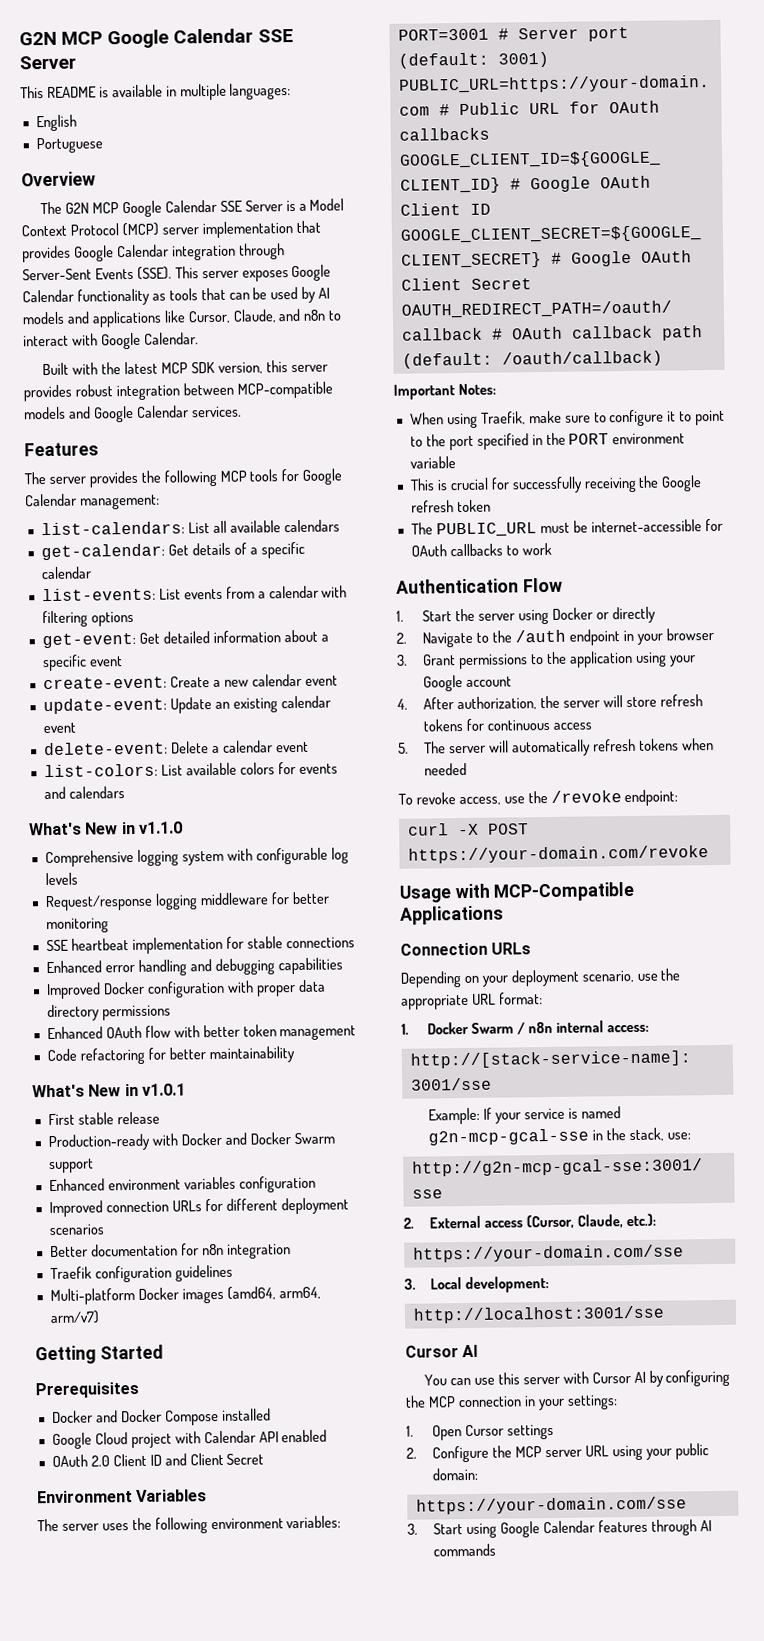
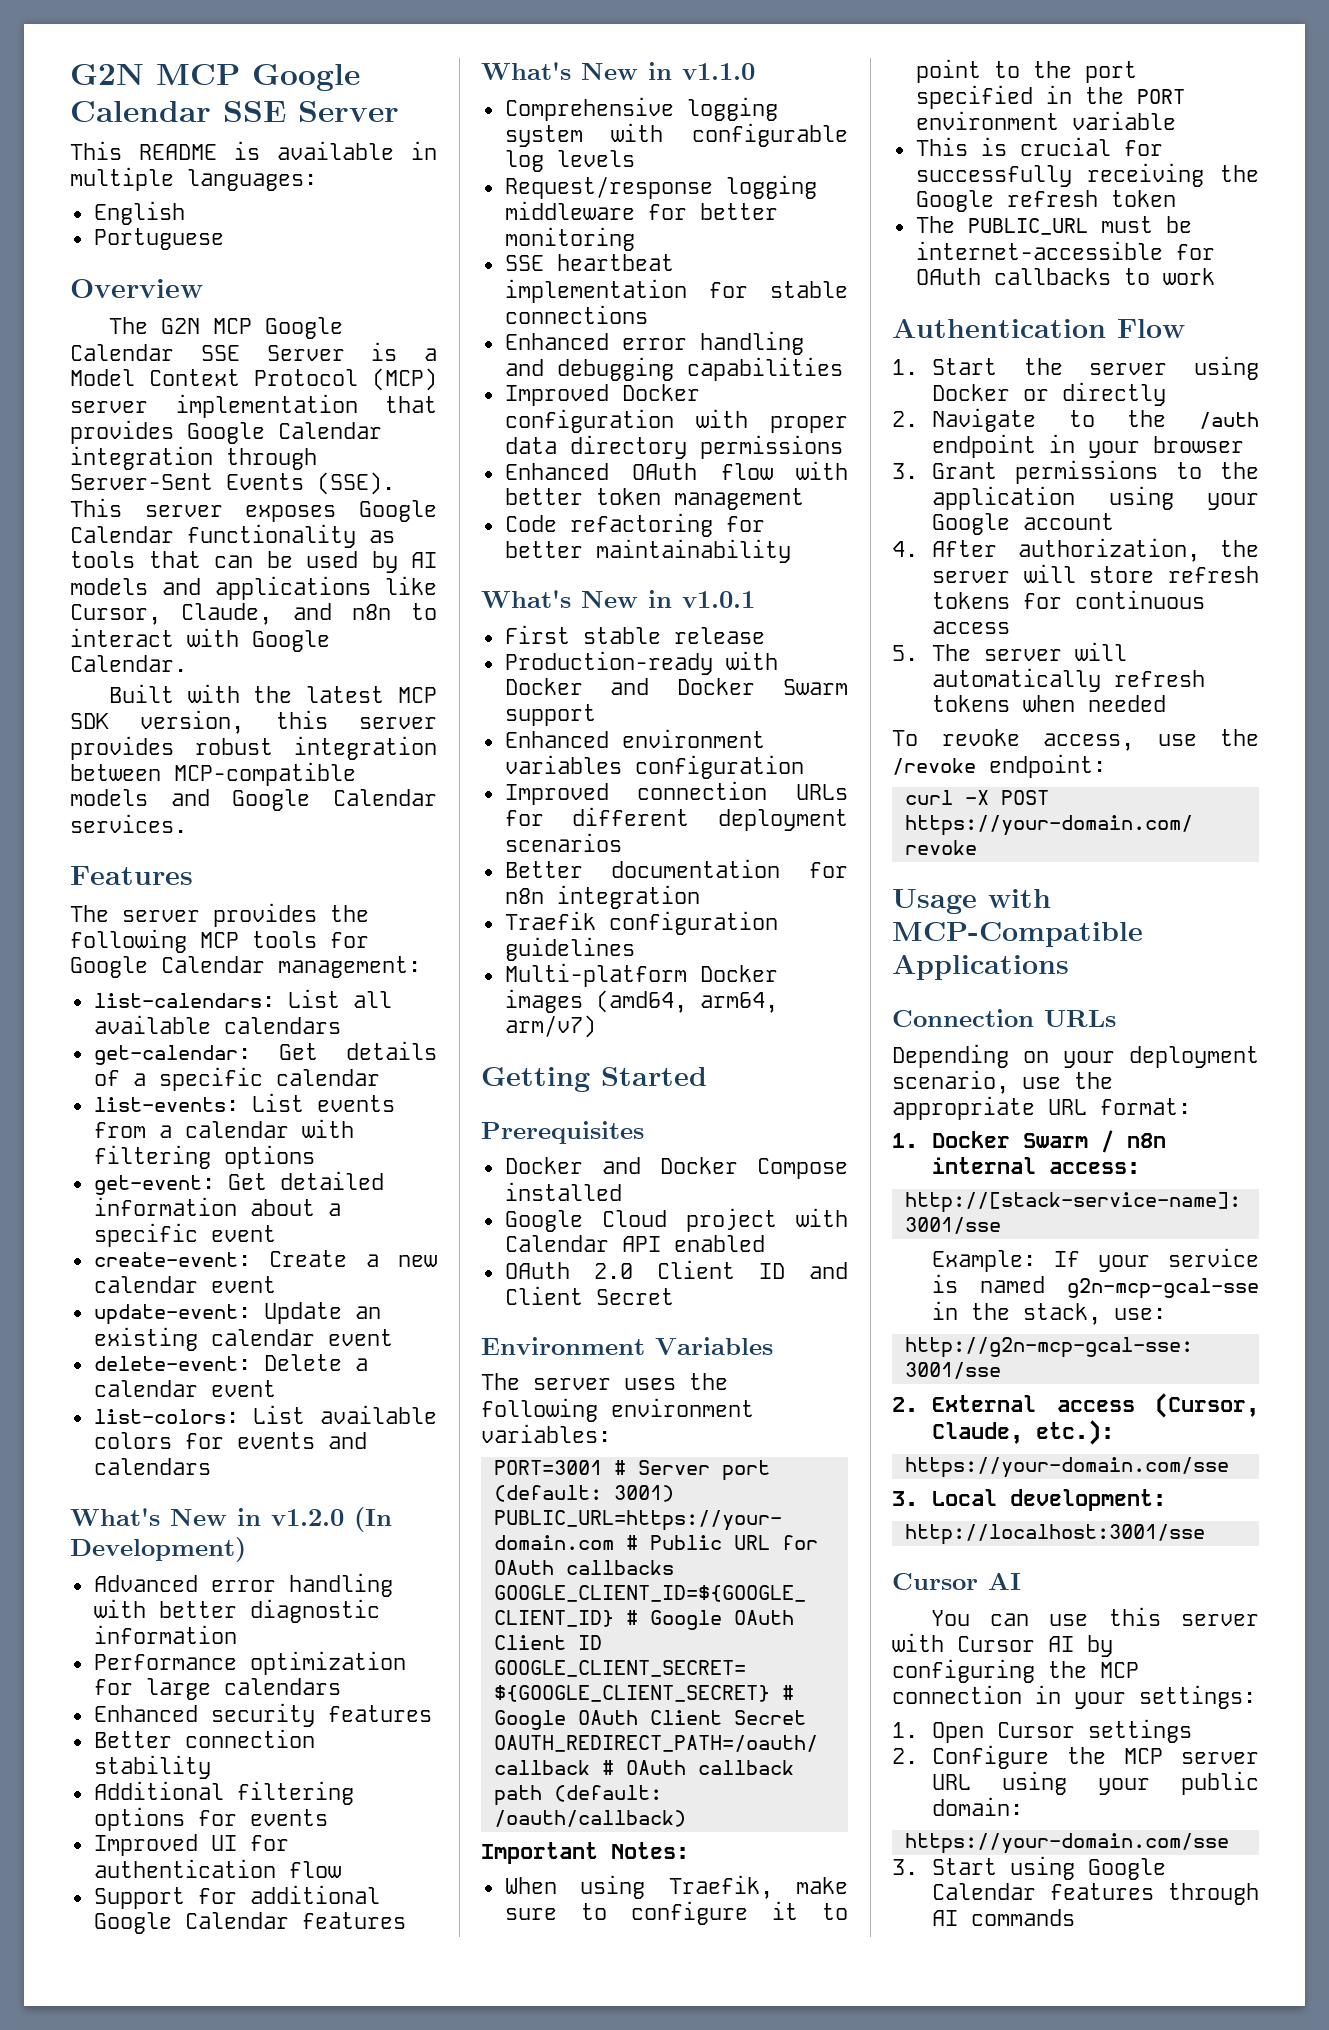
(125, 792) none -> [70,1507,392,1532] [70,1537,246,1562] [93,1573,393,1597] [93,1599,380,1623] [93,1625,237,1644] [93,1651,406,1675] [93,1678,341,1700] [93,1703,432,1727] [93,1729,315,1748] [93,1755,211,1779] [93,1781,354,1805] [93,1807,328,1831] [93,1834,289,1856] [93,1859,341,1878] [93,1885,380,1909] [93,1912,406,1934] // What's New in v1.2.0 (In Development) // Advanced error handling with better diagnostic information // Performance optimization for large calendars // Enhanced security features // Better connection stability // Additional filtering options for events // Improved UI for authentication flow // Support for additional Google Calendar features

